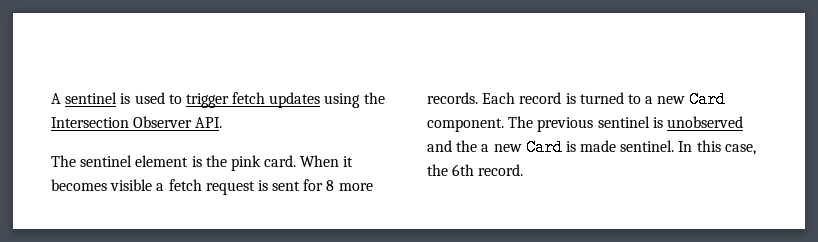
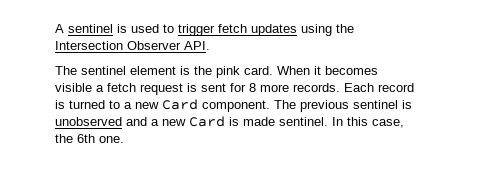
[456,140,478,152] the -> (147, 121) none
[478,164,524,176] record. -> [99,136,124,143] one.

